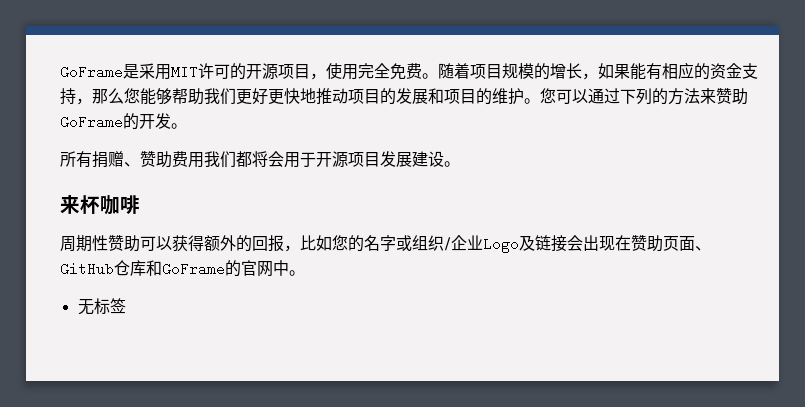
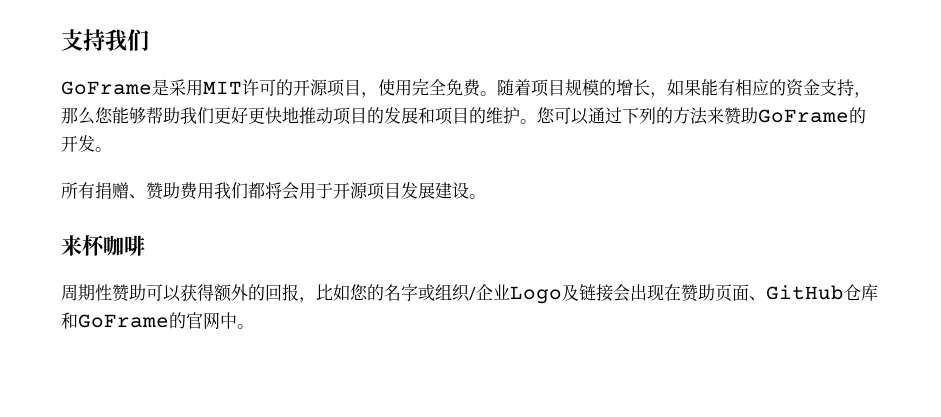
(60, 72) none -> [61,29,149,52] 支持我们 //
[77,298,126,315] // 无标签 -> (254, 326) none

